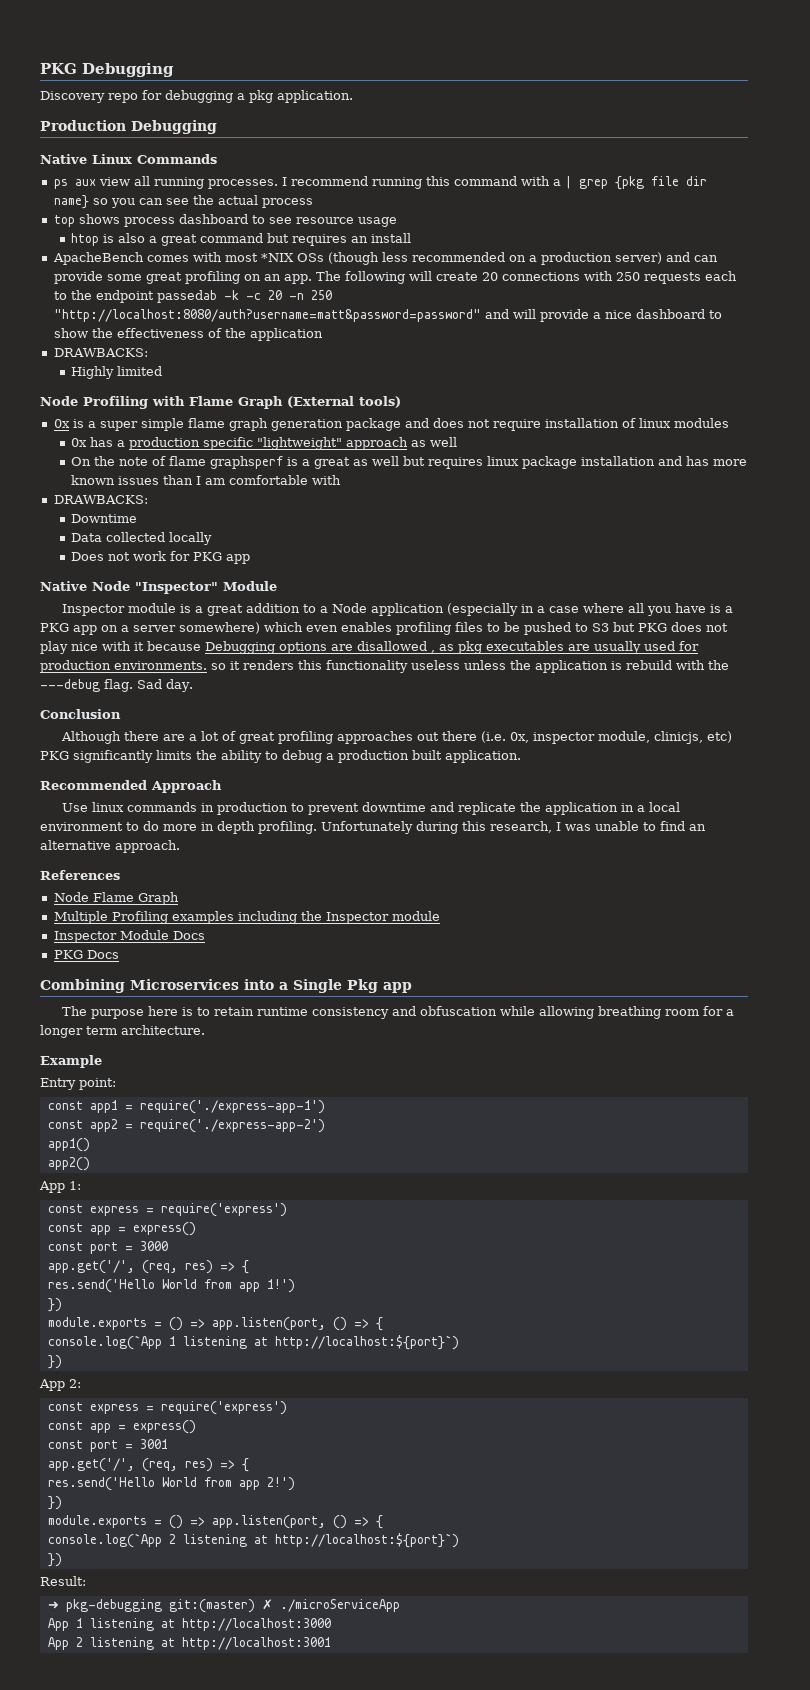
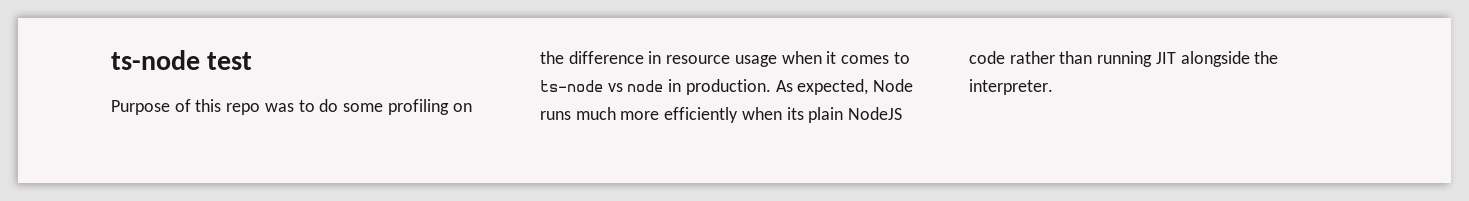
[40,63,174,77] [40,90,353,103] [40,120,217,134] [40,154,217,164] [53,176,707,190] [53,195,313,209] [53,214,397,227] [70,233,411,246] [52,252,718,265] [53,271,737,284] [53,290,332,303] [53,309,722,322] [53,328,323,341] [53,348,148,357] [70,366,162,379] [40,396,401,409] [53,418,729,431] [70,437,457,450] [70,456,747,469] [70,475,341,485] [53,495,148,504] [70,514,137,523] [70,532,212,545] [70,551,250,564] [40,581,277,594] [62,603,734,616] [40,622,728,635] [40,641,699,654] [40,660,729,673] [40,679,193,692] [40,709,121,719] [61,731,733,744] [40,750,521,763] [40,780,222,793] [62,802,681,815] [40,821,706,834] [40,840,180,853] [40,870,120,880] [53,892,179,905] [53,911,440,924] [53,930,205,943] [53,950,119,959] [40,979,412,993] [62,1006,735,1019] [40,1025,205,1038] [40,1055,102,1068] [40,1078,116,1090] [47,1100,325,1114] [47,1119,325,1133] [47,1138,90,1152] [47,1157,90,1171] [39,1181,81,1193] [47,1203,287,1217] [47,1222,196,1236] [47,1241,168,1254] [47,1260,249,1274] [47,1279,295,1293] [47,1298,62,1312] [47,1317,383,1331] [47,1335,459,1350] [47,1355,62,1369] [39,1379,81,1391] [47,1401,287,1415] [47,1420,196,1434] [47,1439,168,1452] [47,1458,249,1472] [47,1477,295,1491] [47,1496,62,1510] [47,1515,383,1529] [47,1533,459,1548] [47,1553,62,1567] [40,1576,86,1586] [47,1599,400,1613] [47,1618,331,1631] [47,1637,331,1650] PKG Debugging // Discovery repo for debugging a pkg application. // Production Debugging // Native Linux Commands // ps aux view all running processes. I recommend running this command with a | grep {pkg file dir name} so you can see the actual process // top shows process dashboard to see resource usage // htop is also a great command but requires an install // ApacheBench comes with most *NIX OSs (though less recommended on a production server) and can provide some great profiling on an app. The following will create 20 connections with 250 requests each to the endpoint passedab -k -c 20 -n 250 "http://localhost:8080/auth?username=matt&password=password" and will provide a nice dashboard to show the effectiveness of the application // DRAWBACKS: // Highly limited // Node Profiling with Flame Graph (External tools) // 0x is a super simple flame graph generation package and does not require installation of linux modules // 0x has a production specific "lightweight" approach as well // On the note of flame graphsperf is a great as well but requires linux package installation and has more known issues than I am comfortable with // DRAWBACKS: // Downtime // Data collected locally // Does not work for PKG app // Native Node "Inspector" Module // Inspector module is a great addition to a Node application (especially in a case where all you have is a PKG app on a server somewhere) which even enables profiling files to be pushed to S3 but PKG does not play nice with it because Debugging options are disallowed , as pkg executables are usually used for production environments. so it renders this functionality useless unless the application is rebuild with the ---debug flag. Sad day. // Conclusion // Although there are a lot of great profiling approaches out there (i.e. 0x, inspector module, clinicjs, etc) PKG significantly limits the ability to debug a production built application. // Recommended Approach // Use linux commands in production to prevent downtime and replicate the application in a local environment to do more in depth profiling. Unfortunately during this research, I was unable to find an alternative approach. // References // Node Flame Graph // Multiple Profiling examples including the Inspector module // Inspector Module Docs // PKG Docs // Combining Microservices into a Single Pkg app // The purpose here is to retain runtime consistency and obfuscation while allowing breathing room for a longer term architecture. // Example // Entry point: // const app1 = require('./express-app-1') // const app2 = require('./express-app-2') // app1() // app2() // App 1: // const express = require('express') // const app = express() // const port = 3000 // app.get('/', (req, res) => { // res.send('Hello World from app 1!') // }) // module.exports = () => app.listen(port, () => { // console.log(`App 1 listening at http://localhost:${port}`) // }) // App 2: // const express = require('express') // const app = express() // const port = 3001 // app.get('/', (req, res) => { // res.send('Hello World from app 2!') // }) // module.exports = () => app.listen(port, () => { // console.log(`App 2 listening at http://localhost:${port}`) // }) // Result: // ➜ pkg-debugging git:(master) ✗ ./microServiceApp // App 1 listening at http://localhost:3000 // App 2 listening at http://localhost:3001 -> [111,50,253,70] [111,99,472,115] [540,51,910,67] [540,79,914,95] [540,107,903,123] [969,51,1279,67] [969,79,1053,95] ts-node test // Purpose of this repo was to do some profiling on the difference in resource usage when it comes to ts-node vs node in production. As expected, Node runs much more efficiently when its plain NodeJS code rather than running JIT alongside the interpreter.

